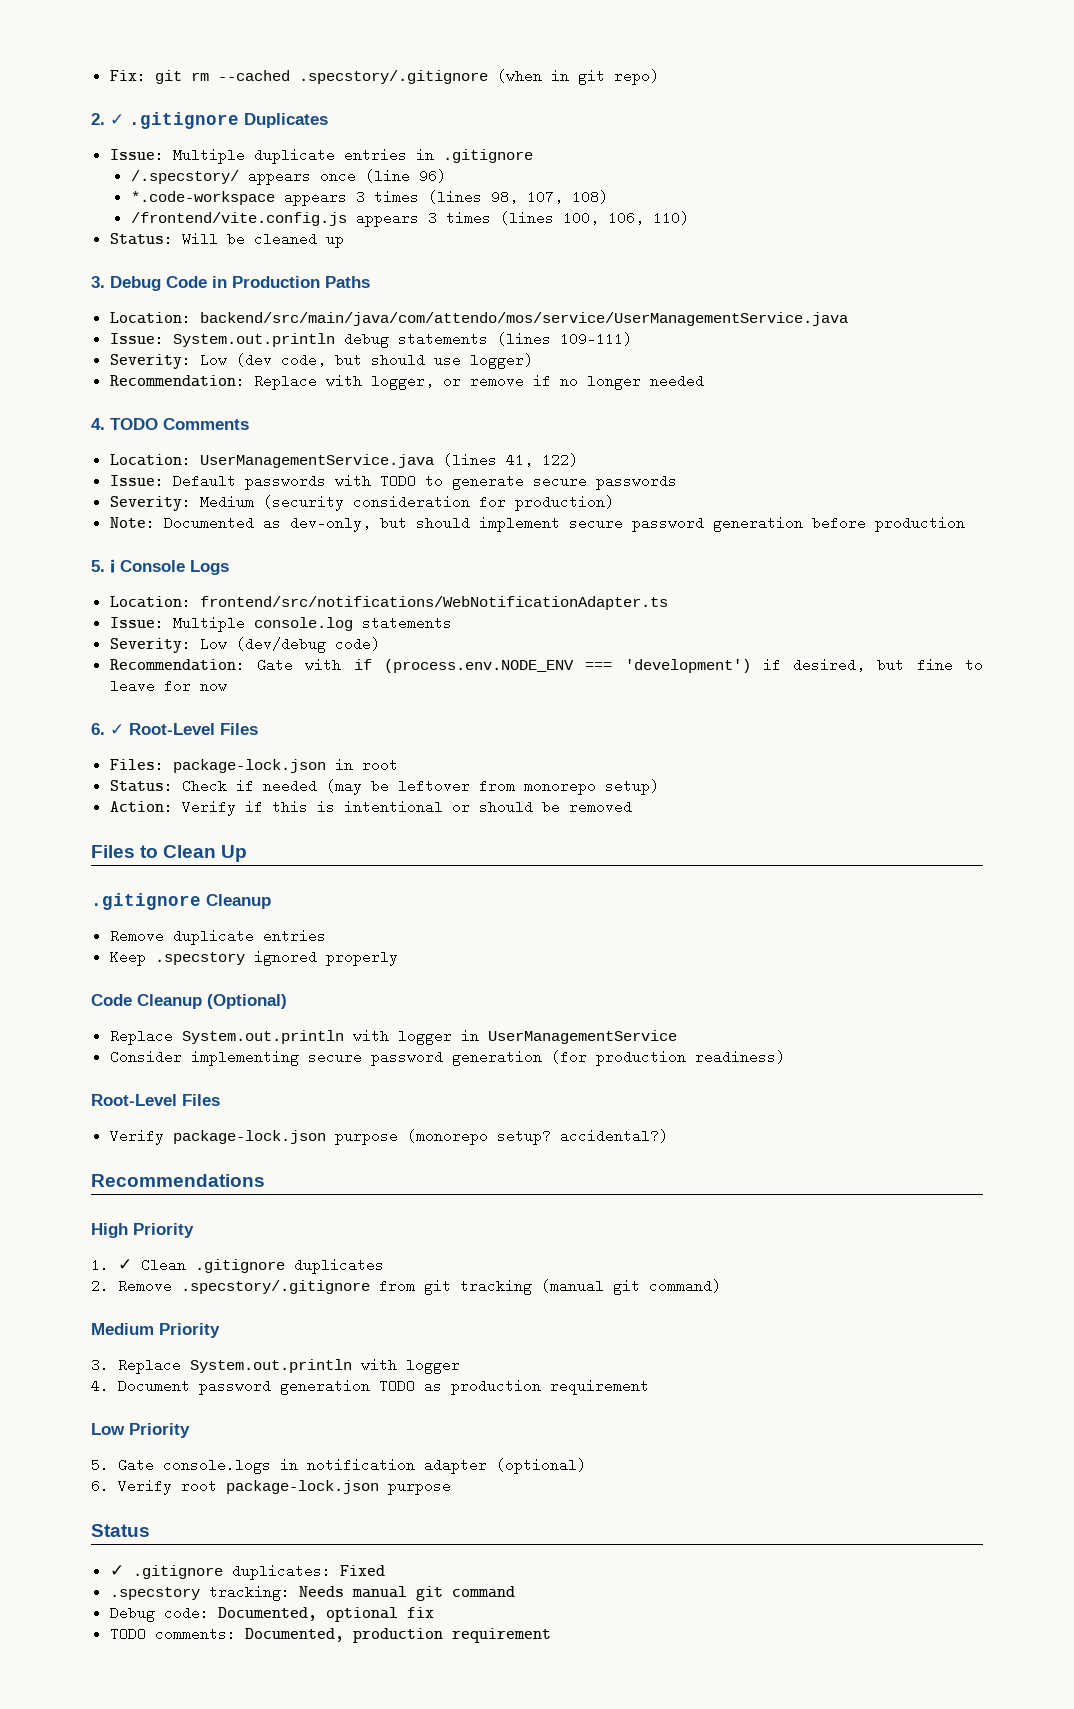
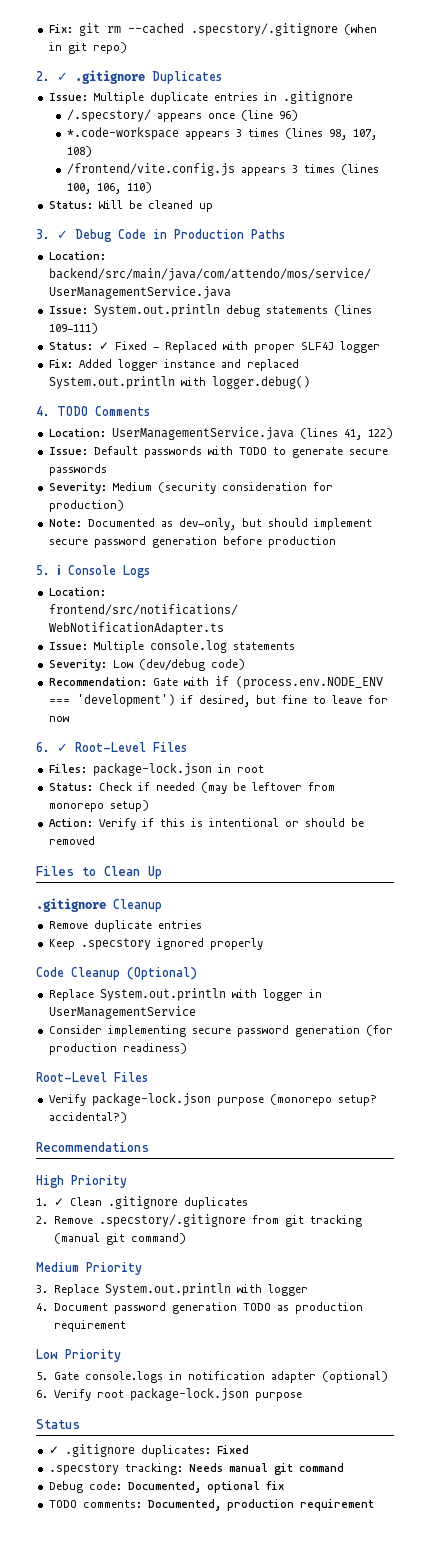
(105, 282) none -> [57,230,68,239] ✓
[109,353,533,369] [109,374,704,390] Severity: Low (dev code, but should use logger) // Recommendation: Replace with logger, or remove if no longer needed -> [48,341,380,353] [48,359,299,371] [48,376,310,389] Status: ✓ Fixed - Replaced with proper SLF4J logger // Fix: Added logger instance and replaced System.out.println with logger.debug()

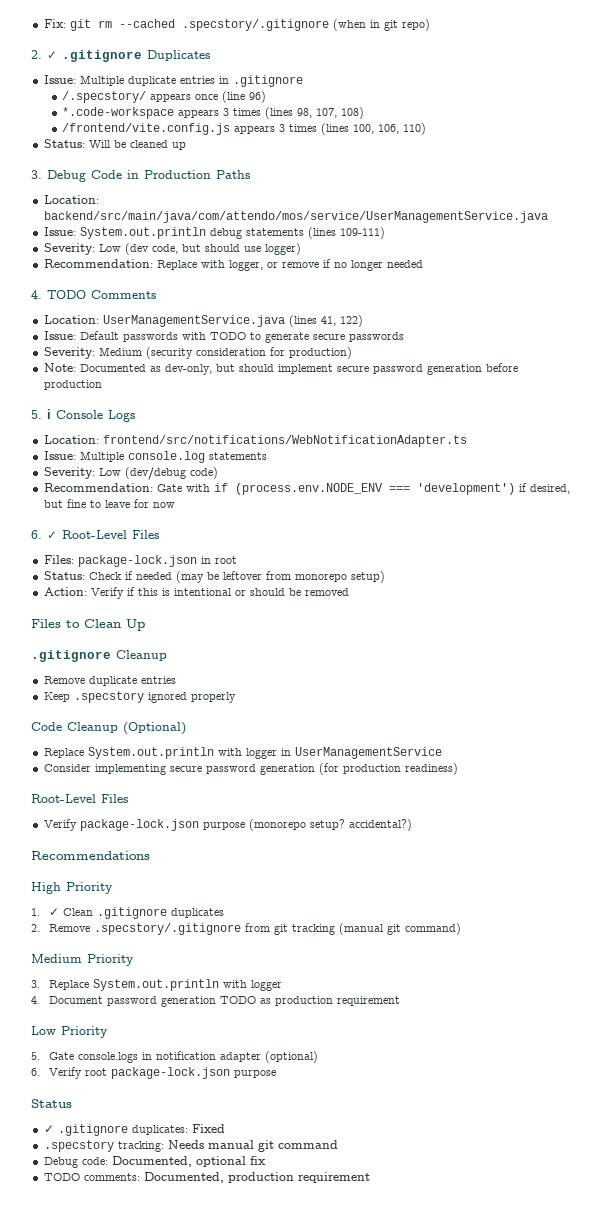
[57,230,68,239] ✓ -> (42, 174) none
[48,341,380,353] [48,359,299,371] [48,376,310,389] Status: ✓ Fixed - Replaced with proper SLF4J logger // Fix: Added logger instance and replaced System.out.println with logger.debug() -> [43,243,301,255] [43,259,423,271] Severity: Low (dev code, but should use logger) // Recommendation: Replace with logger, or remove if no longer needed

